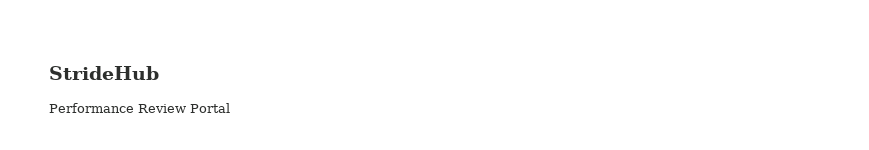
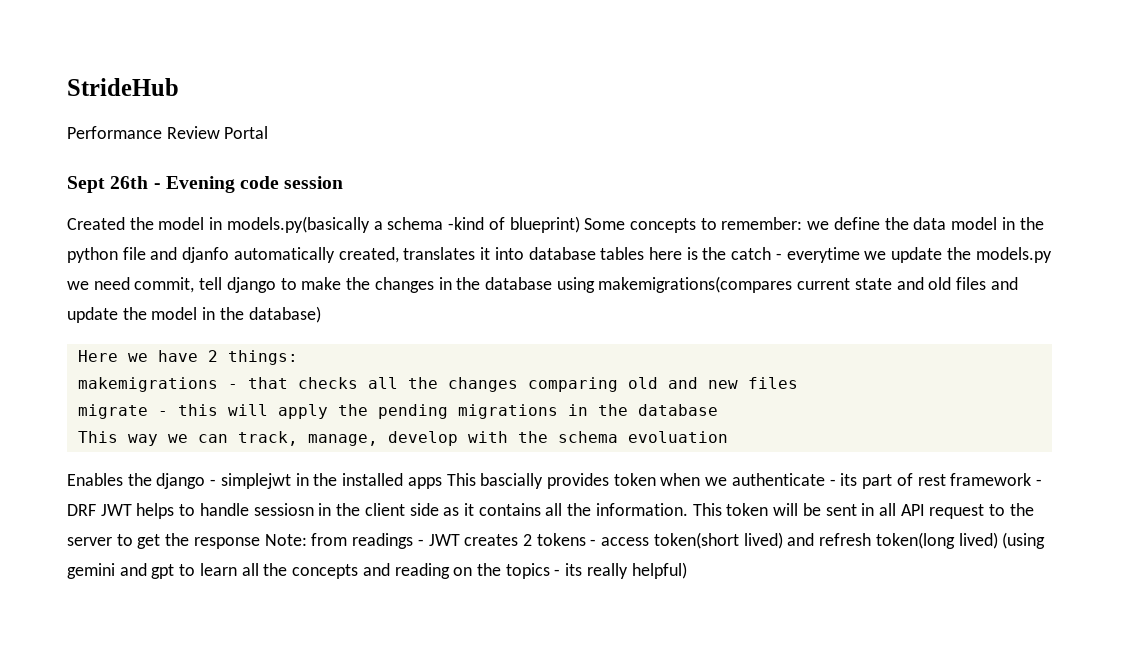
(230, 108) none -> [67,176,344,193] [67,216,1044,233] [67,247,1052,263] [67,276,1018,293] [67,306,321,323] [77,350,298,365] [77,377,798,392] [77,404,718,419] [77,431,728,446] [67,473,1042,489] [67,503,1034,519] [67,532,1046,549] [67,562,687,579] // Sept 26th - Evening code session // Created the model in models.py(basically a schema -kind of blueprint) Some concepts to remember: we define the data model in the python file and djanfo automatically created, translates it into database tables here is the catch - everytime we update the models.py we need commit, tell django to make the changes in the database using makemigrations(compares current state and old files and update the model in the database) // Here we have 2 things: // makemigrations - that checks all the changes comparing old and new files // migrate - this will apply the pending migrations in the database // This way we can track, manage, develop with the schema evoluation // Enables the django - simplejwt in the installed apps This bascially provides token when we authenticate - its part of rest framework - DRF JWT helps to handle sessiosn in the client side as it contains all the information. This token will be sent in all API request to the server to get the response Note: from readings - JWT creates 2 tokens - access token(short lived) and refresh token(long lived) (using gemini and gpt to learn all the concepts and reading on the topics - its really helpful)

